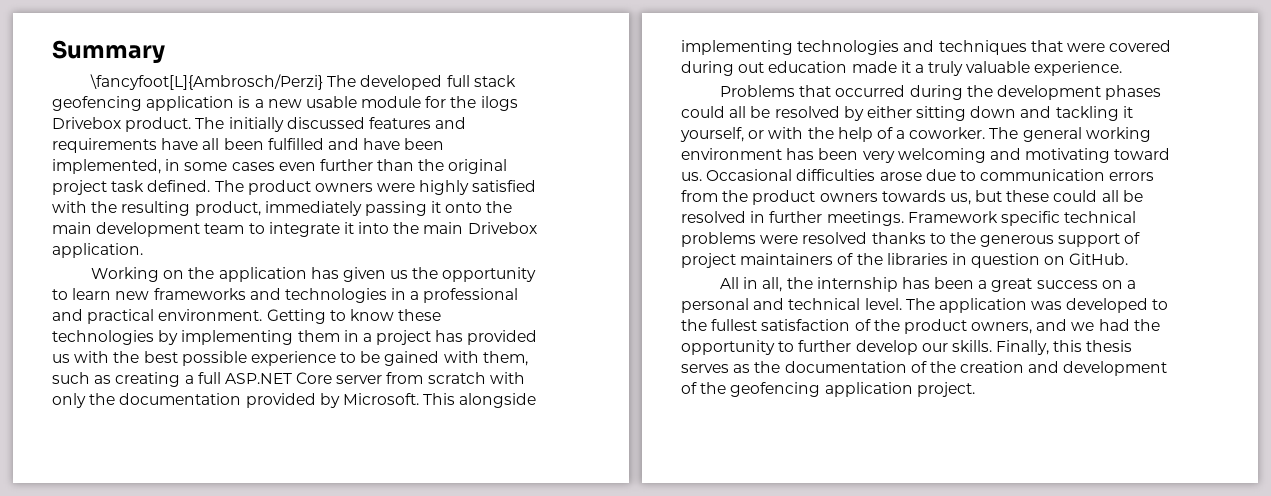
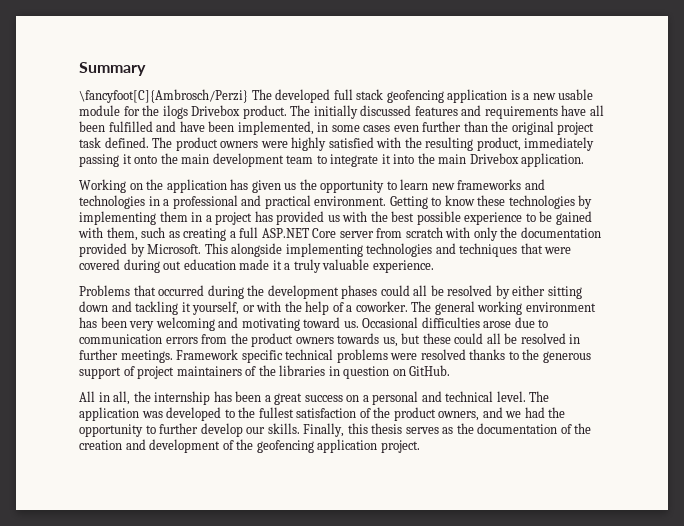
[90,74,324,90] \fancyfoot[L]{Ambrosch/Perzi} -> [79,89,248,103] \fancyfoot[C]{Ambrosch/Perzi}

